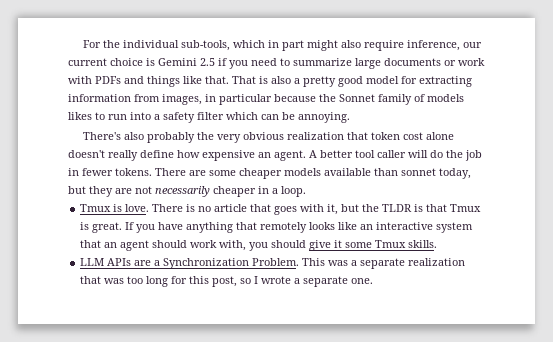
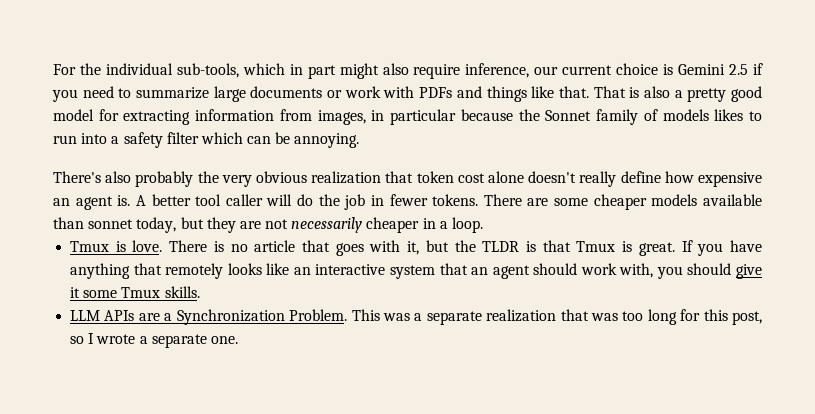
[274,150,306,161] agent. -> [75,195,131,210] agent is.

